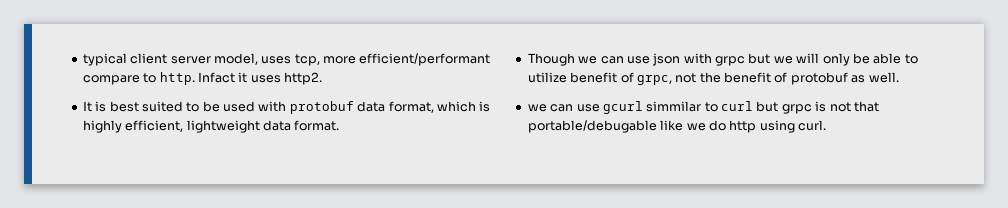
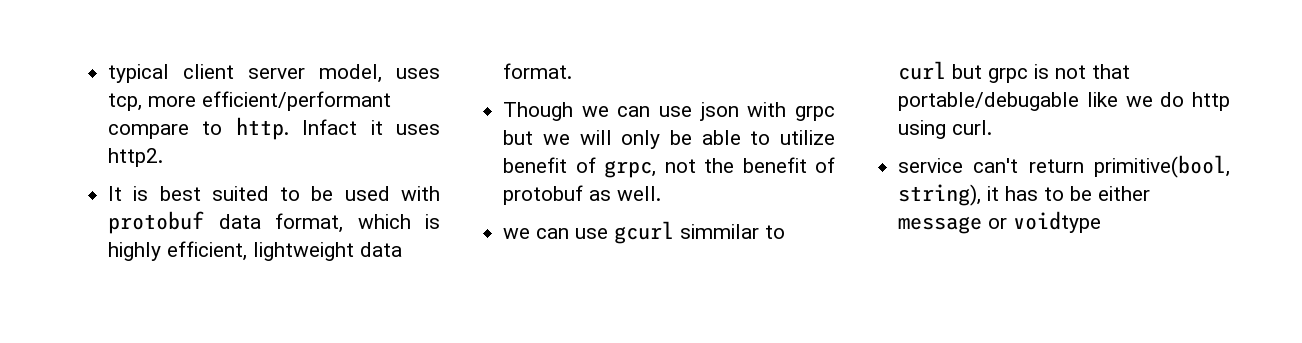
(826, 125) none -> [898,155,1230,178] [898,184,1151,206] [898,211,1102,234] // service can't return primitive(bool, string), it has to be either message or voidtype

